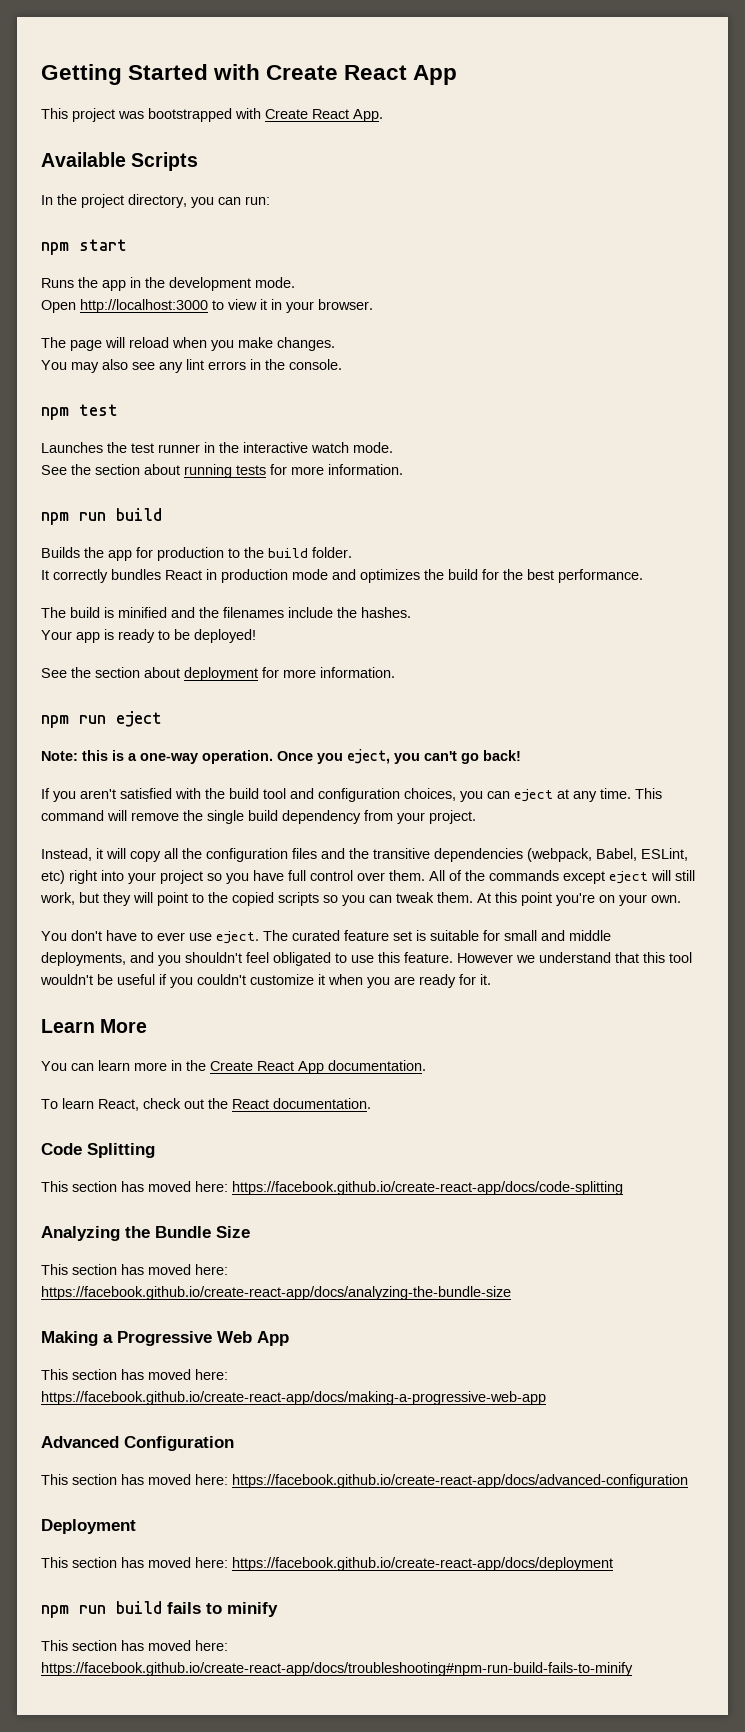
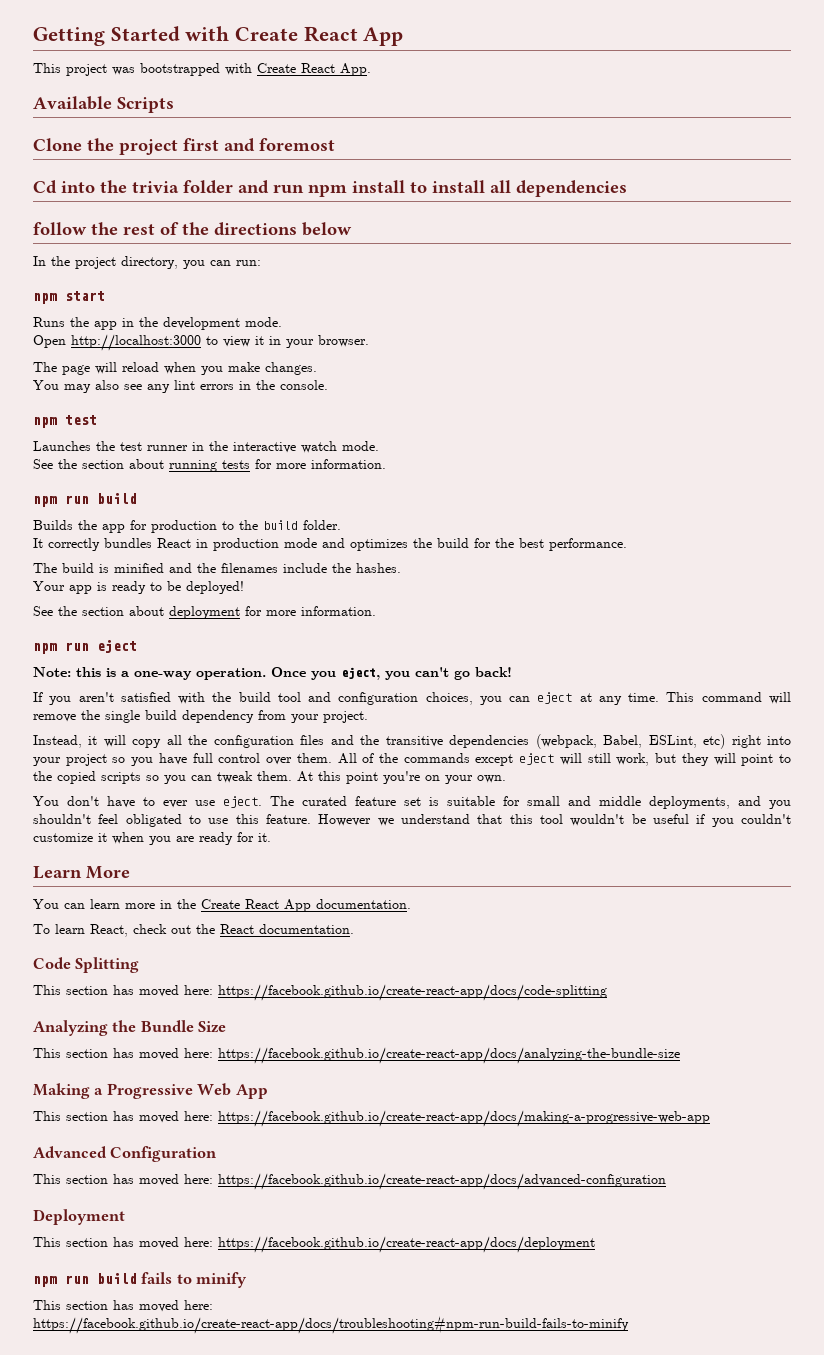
(199, 161) none -> [33,138,335,155] [33,180,627,197] [33,222,352,236] // Clone the project first and foremost // Cd into the trivia folder and run npm install to install all dependencies // follow the rest of the directions below

